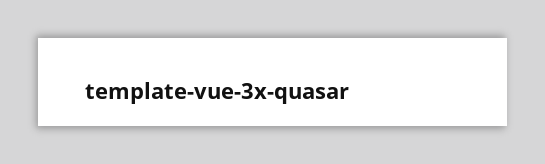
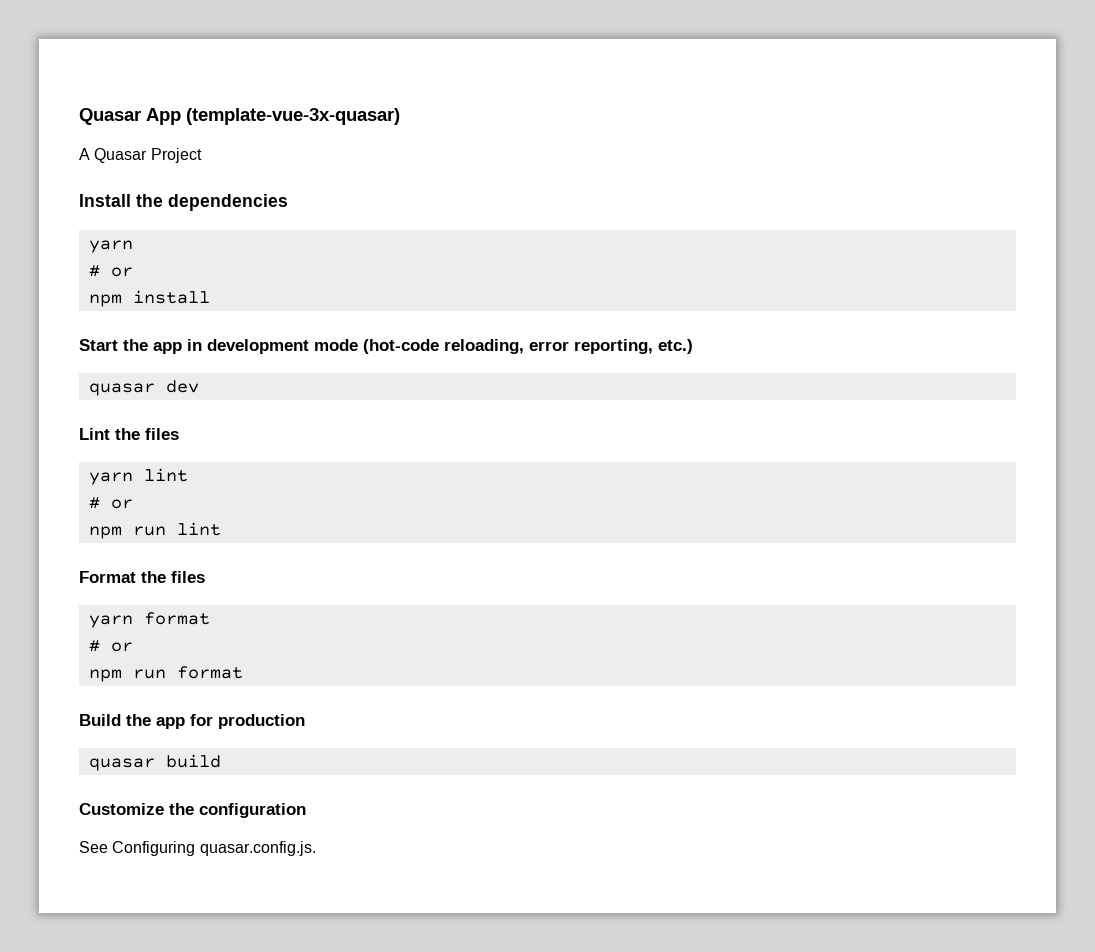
[85,82,349,104] template-vue-3x-quasar -> [79,108,400,125] [79,148,202,163] [79,194,288,211] [88,240,133,253] [88,265,133,277] [88,290,210,307] [79,339,693,354] [88,380,199,396] [79,428,179,440] [88,468,188,485] [88,497,133,509] [88,522,221,539] [79,571,205,583] [88,612,210,628] [88,640,133,652] [88,666,243,682] [79,714,305,729] [88,754,221,771] [79,803,306,818] [79,841,316,856] Quasar App (template-vue-3x-quasar) // A Quasar Project // Install the dependencies // yarn // # or // npm install // Start the app in development mode (hot-code reloading, error reporting, etc.) // quasar dev // Lint the files // yarn lint // # or // npm run lint // Format the files // yarn format // # or // npm run format // Build the app for production // quasar build // Customize the configuration // See Configuring quasar.config.js.

